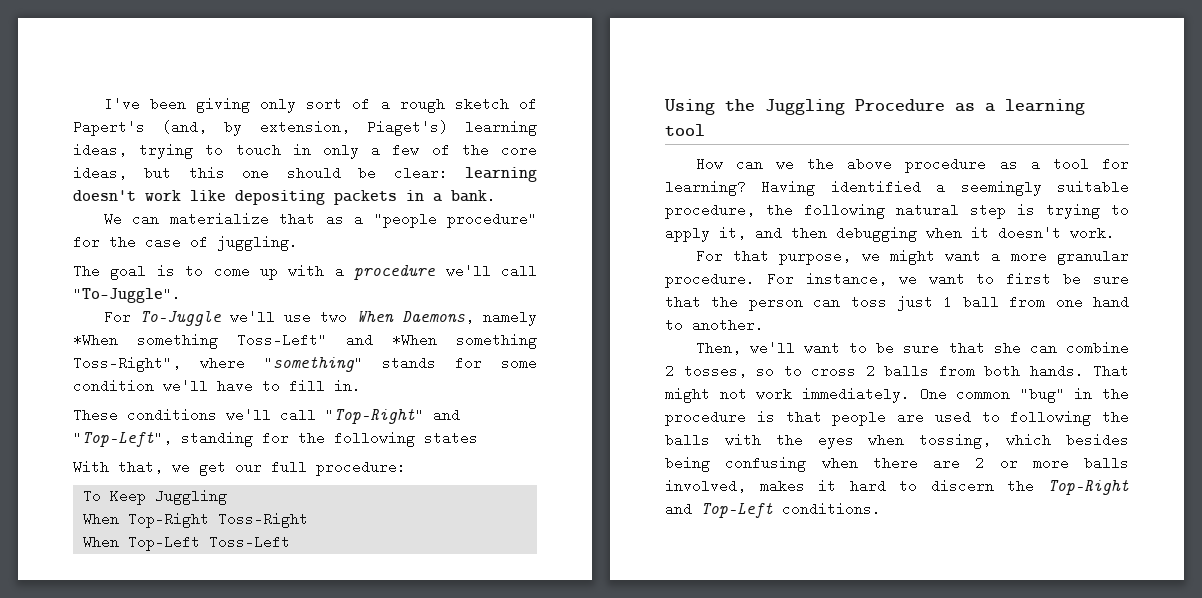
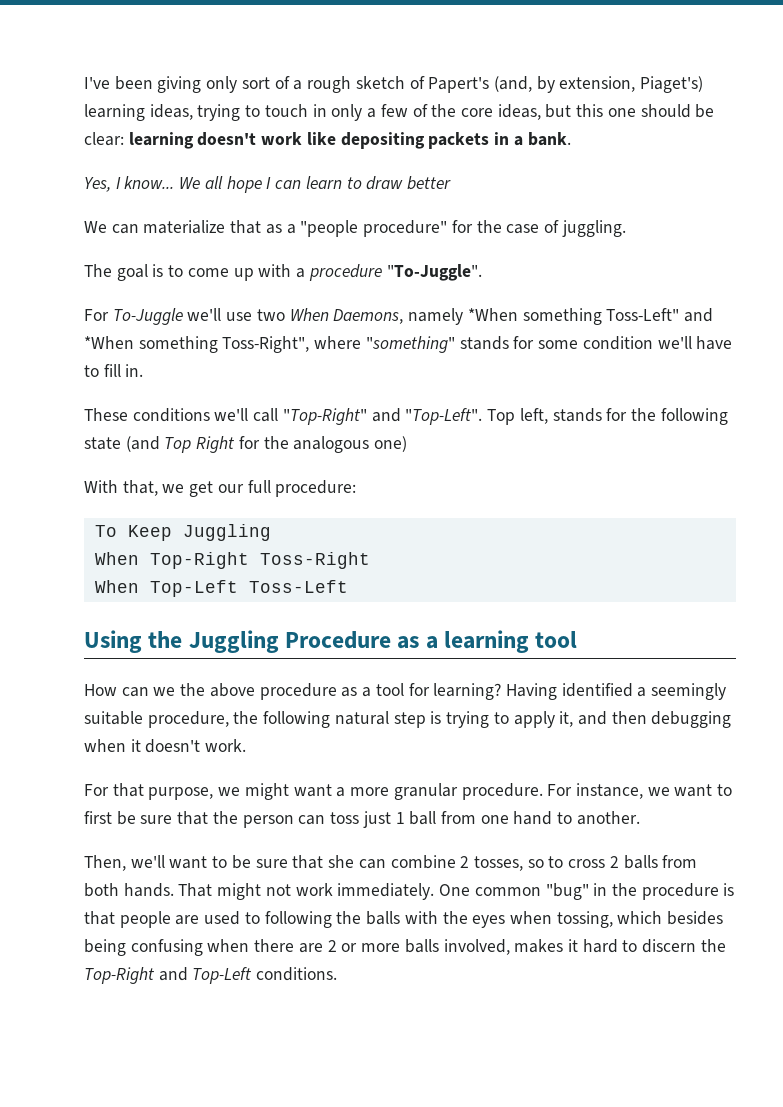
(496, 196) none -> [84,176,451,193] // Yes, I know... We all hope I can learn to draw better
[445,264,537,278] we'll call -> (382, 272) none
[73,431,478,447] "Top-Left", standing for the following states -> [405,408,728,425] [84,436,408,453] "Top-Left". Top left, stands for the following state (and Top Right for the analogous one)

